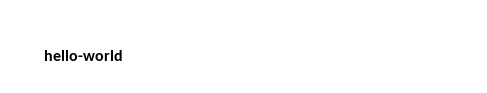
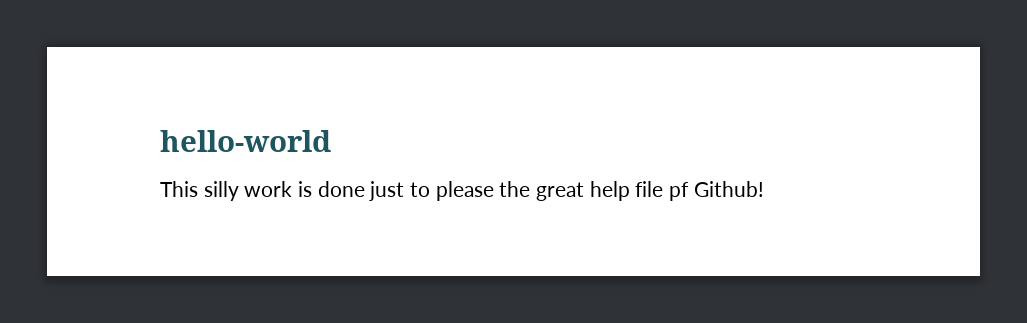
(123, 55) none -> [160,181,764,201] // This silly work is done just to please the great help file pf Github!

